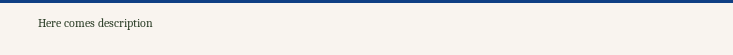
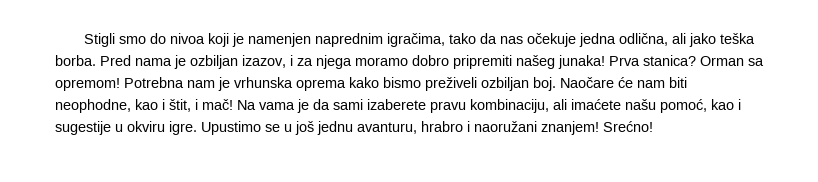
[38,18,154,30] Here comes description -> [84,33,756,47] [55,55,764,69] [55,77,687,91] [55,99,741,113] [55,121,653,135] Stigli smo do nivoa koji je namenjen naprednim igračima, tako da nas očekuje jedna odlična, ali jako teška borba. Pred nama je ozbiljan izazov, i za njega moramo dobro pripremiti našeg junaka! Prva stanica? Orman sa opremom! Potrebna nam je vrhunska oprema kako bismo preživeli ozbiljan boj. Naočare će nam biti neophodne, kao i štit, i mač! Na vama je da sami izaberete pravu kombinaciju, ali imaćete našu pomoć, kao i sugestije u okviru igre. Upustimo se u još jednu avanturu, hrabro i naoružani znanjem! Srećno!

